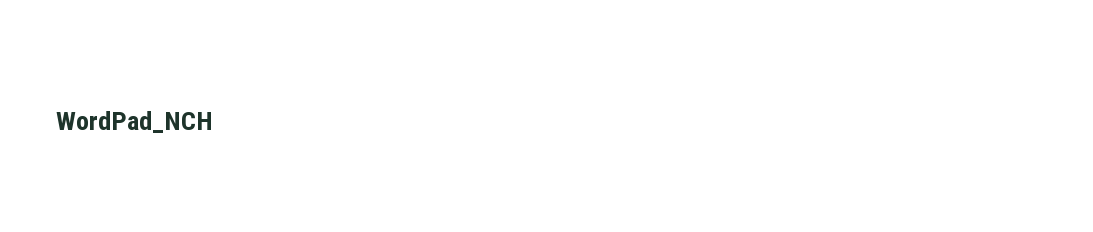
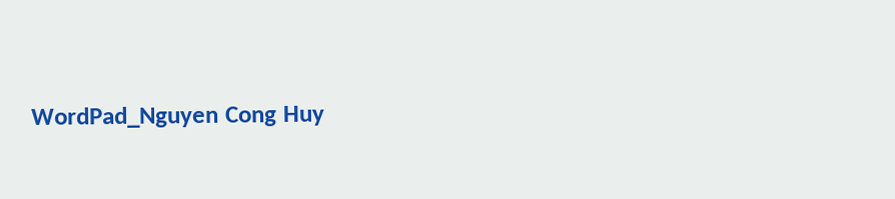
[56,111,213,133] WordPad_NCH -> [31,105,325,130] WordPad_Nguyen Cong Huy

